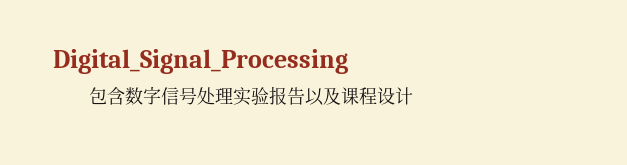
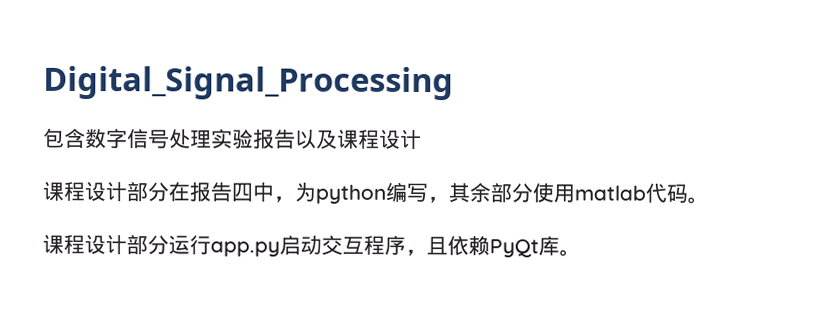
(414, 96) none -> [42,181,709,204] [42,234,581,258] // 课程设计部分在报告四中，为python编写，其余部分使用matlab代码。 // 课程设计部分运行app.py启动交互程序，且依赖PyQt库。

